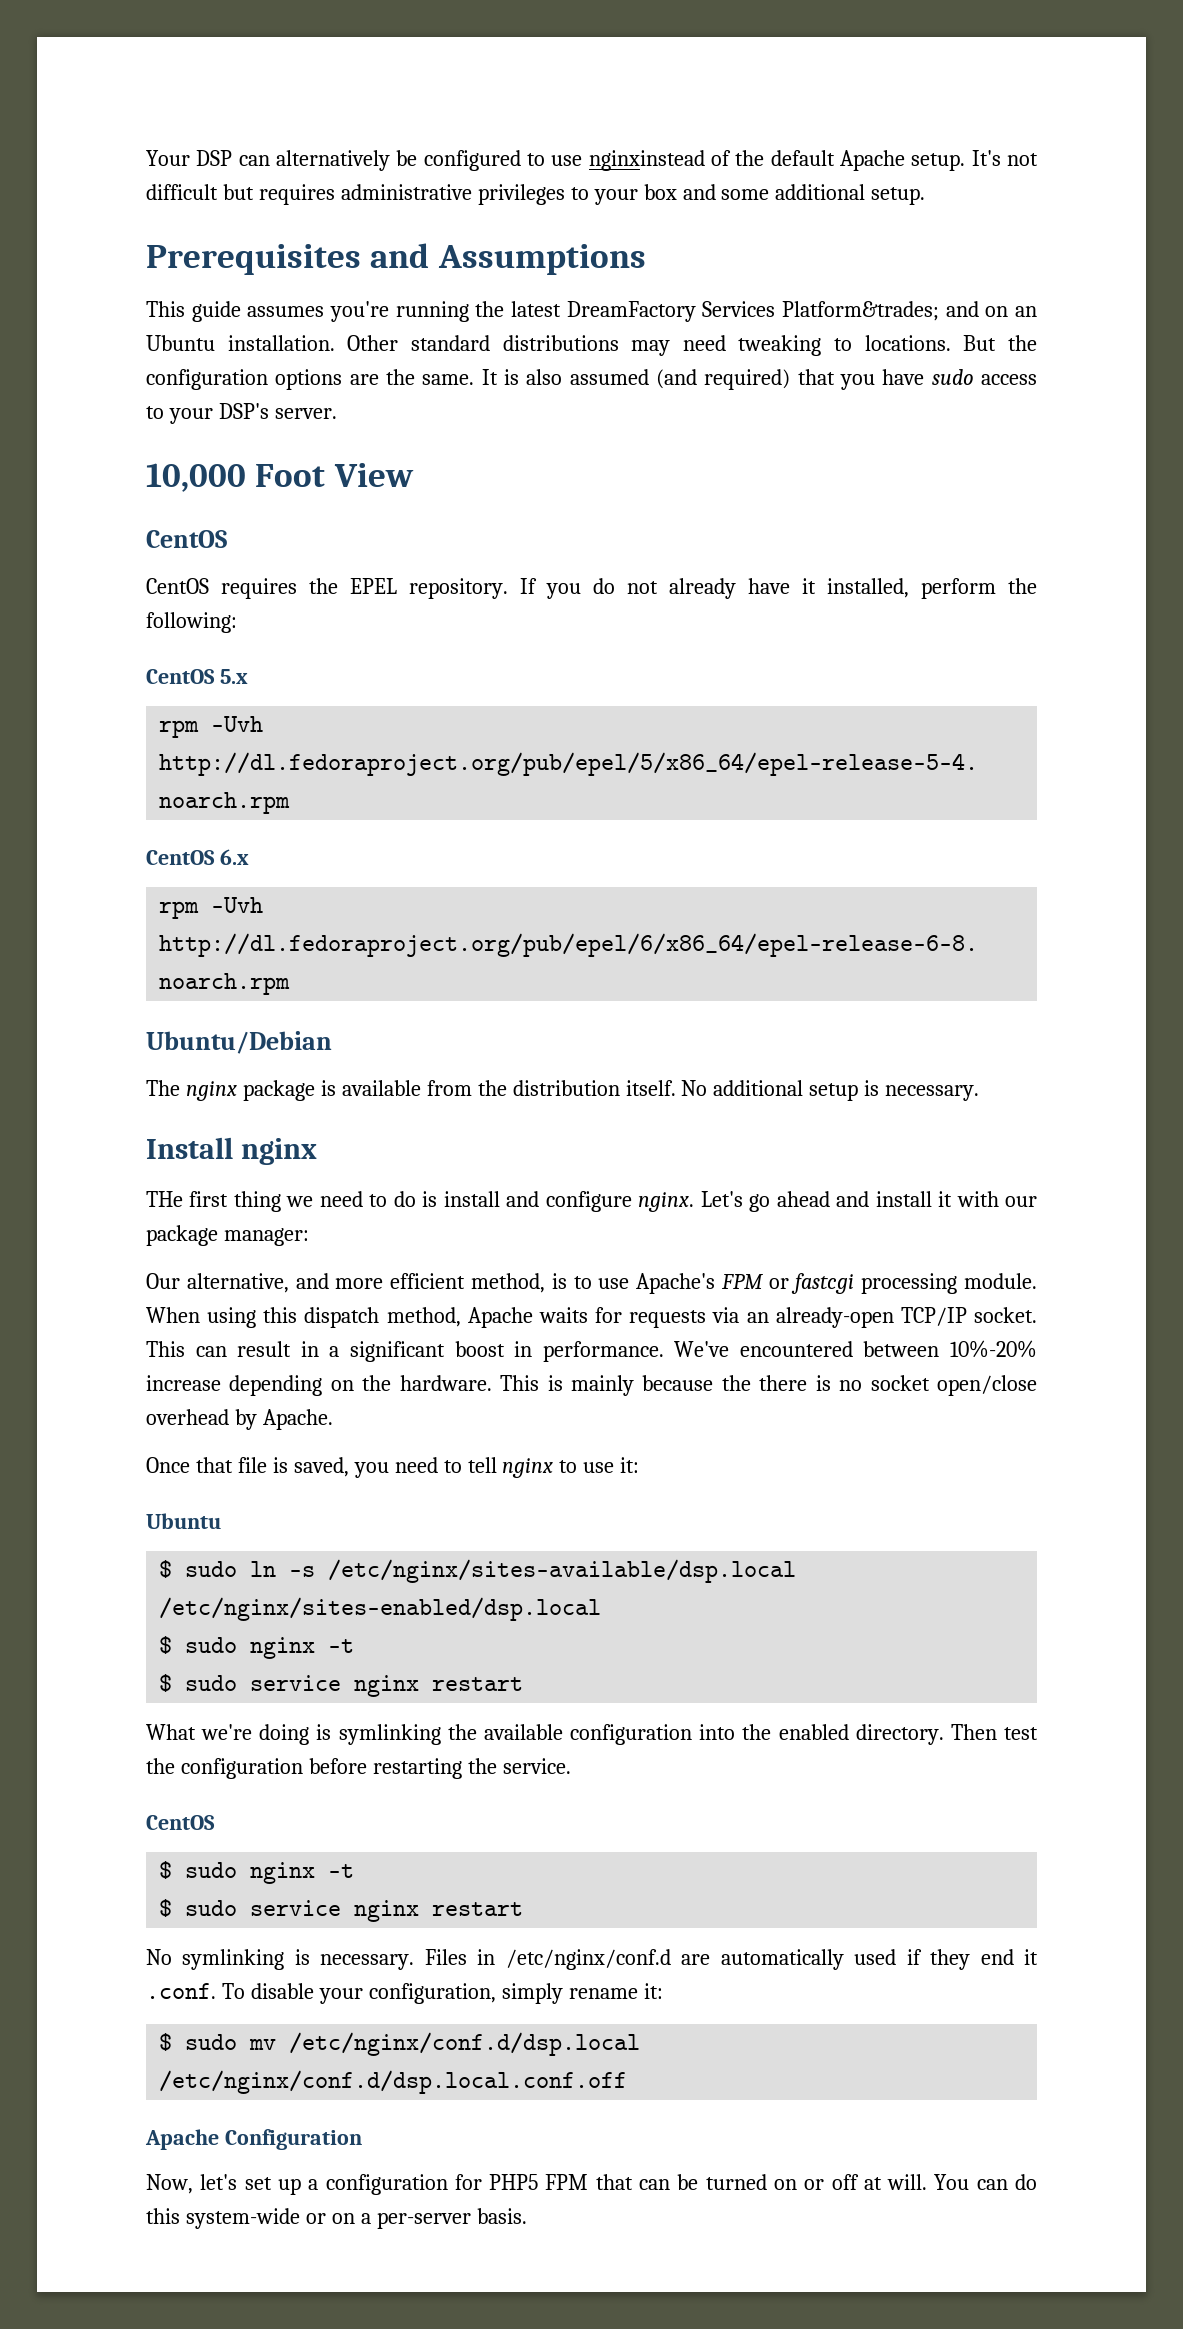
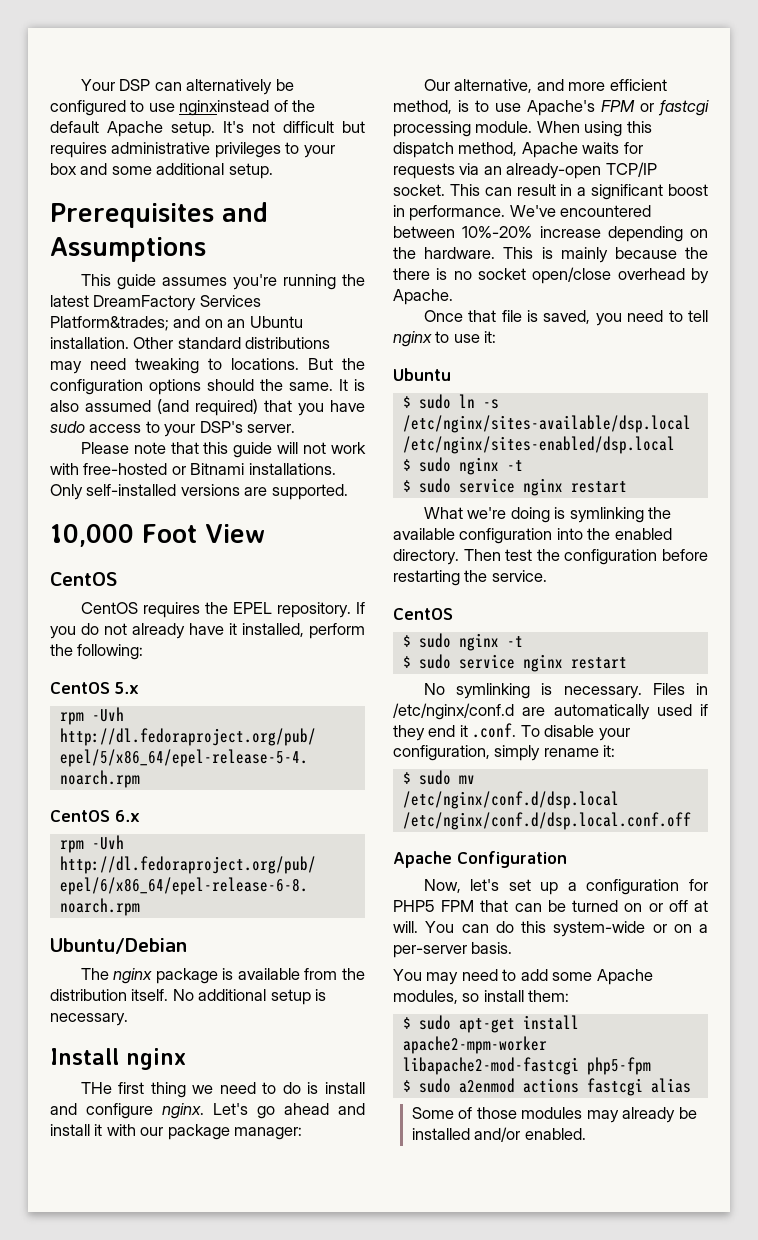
[349,374,379,385] are -> [207,379,254,391] should
(337, 413) none -> [80,442,366,458] [50,463,336,475] [50,484,348,500] // Please note that this guide will not work with free-hosted or Bitnami installations. Only self-installed versions are supported.
(527, 2216) none -> [393,969,653,985] [393,990,570,1004] [402,1015,579,1033] [402,1036,547,1054] [402,1057,651,1075] [402,1078,691,1096] [411,1107,697,1123] [411,1127,586,1142] // You may need to add some Apache modules, so install them: // $ sudo apt-get install apache2-mpm-worker libapache2-mod-fastcgi php5-fpm // $ sudo a2enmod actions fastcgi alias // Some of those modules may already be installed and/or enabled.

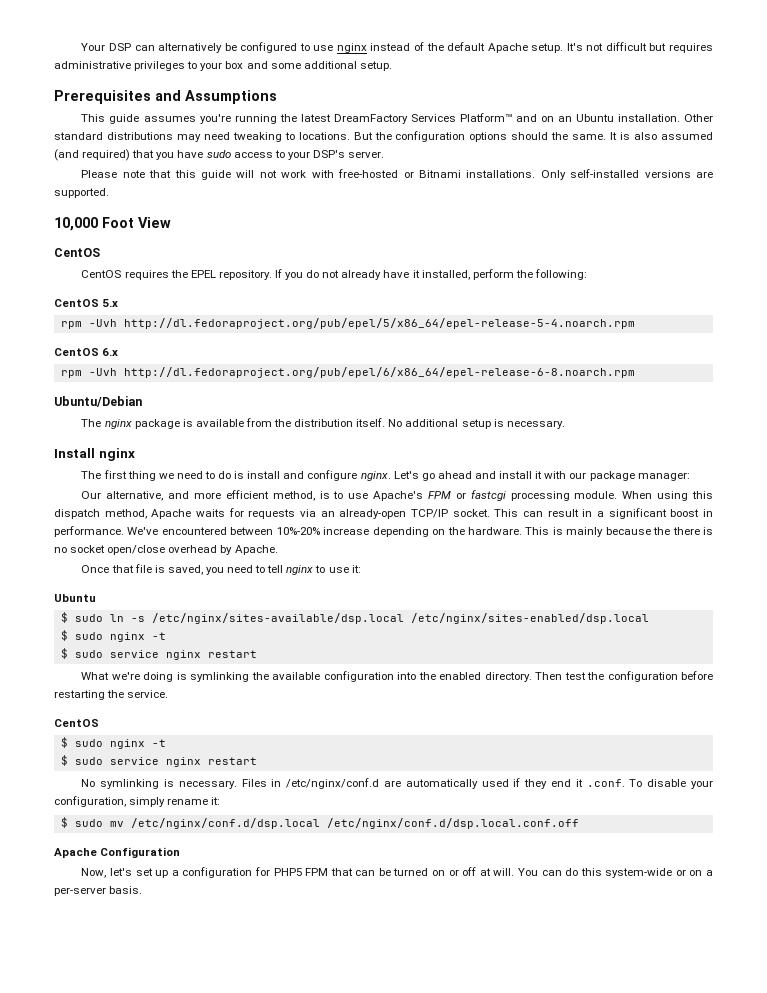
[179,100,270,116] nginxinstead -> [336,43,411,53] nginx instead
[50,316,169,331] Platform&trades; -> [459,113,512,122] Platform™
[80,1082,112,1094] THe -> [81,471,102,479] The
[393,969,653,985] [393,990,570,1004] [402,1015,579,1033] [402,1036,547,1054] [402,1057,651,1075] [402,1078,691,1096] [411,1107,697,1123] [411,1127,586,1142] // You may need to add some Apache modules, so install them: // $ sudo apt-get install apache2-mpm-worker libapache2-mod-fastcgi php5-fpm // $ sudo a2enmod actions fastcgi alias // Some of those modules may already be installed and/or enabled. -> (143, 890) none

